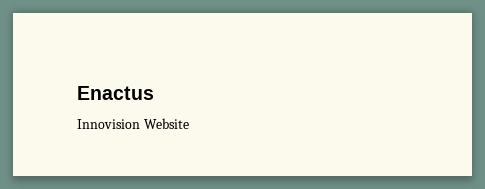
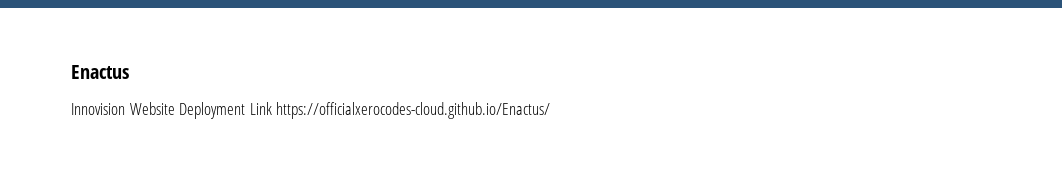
(189, 123) none -> [179,102,551,119] Deployment Link https://officialxerocodes-cloud.github.io/Enactus/

